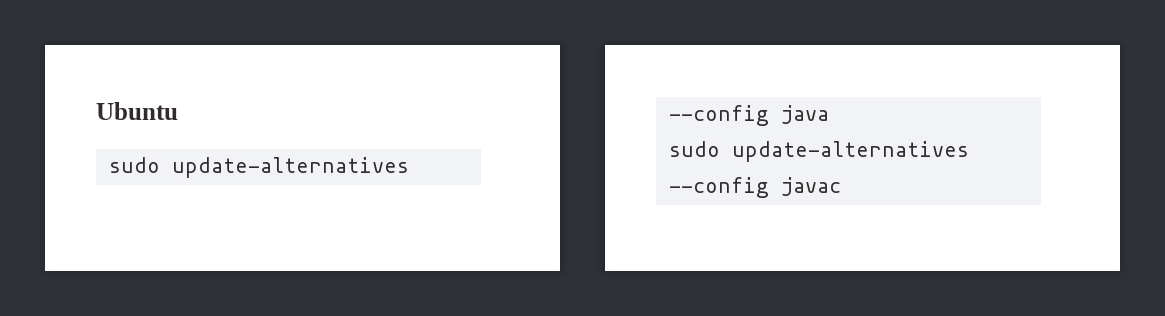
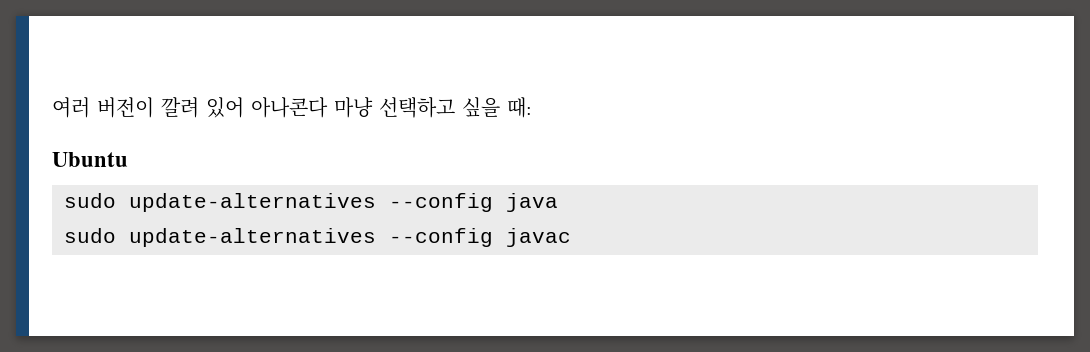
(96, 111) none -> [52,97,532,118] 여러 버전이 깔려 있어 아나콘다 마냥 선택하고 싶을 때: //

